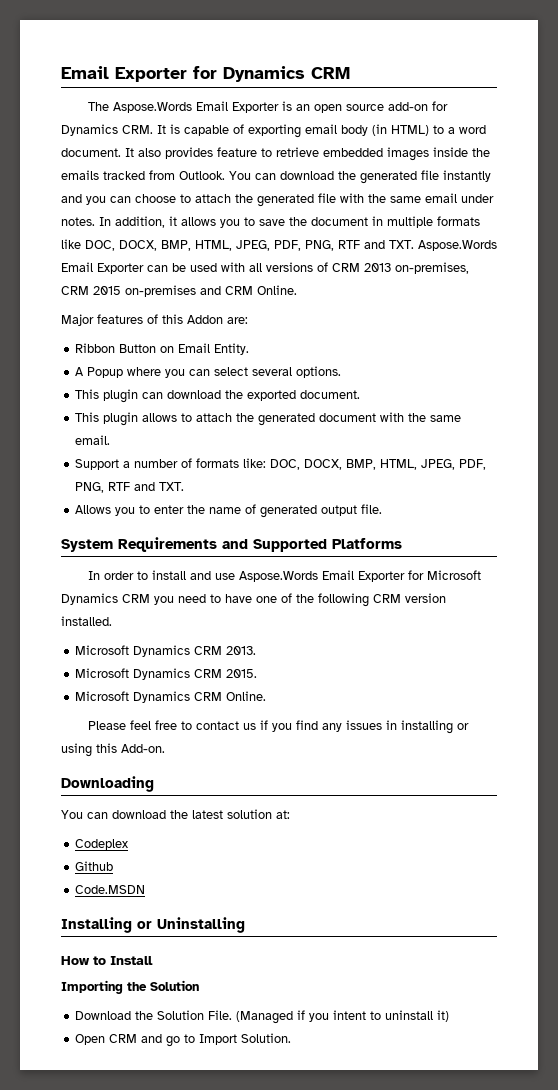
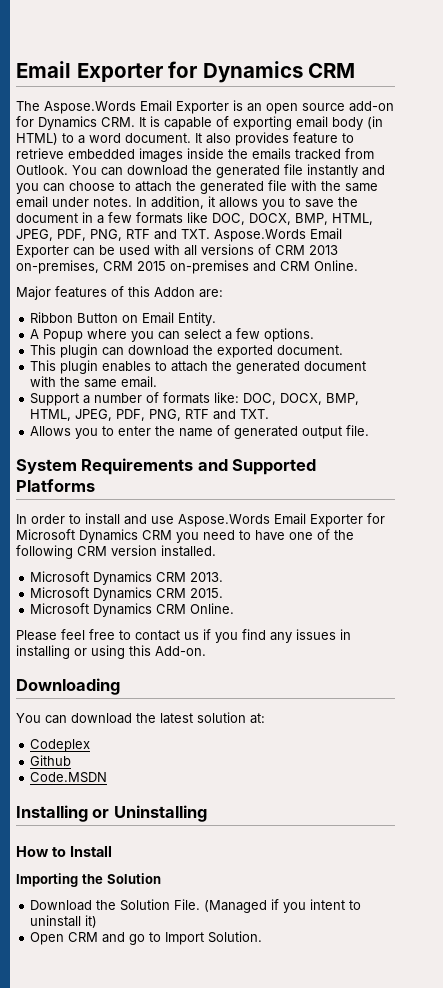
[387,216,433,228] multiple -> [97,212,132,224] a few
[252,367,293,376] several -> [225,328,261,340] a few
[142,413,178,422] allows -> [102,361,152,372] enables

